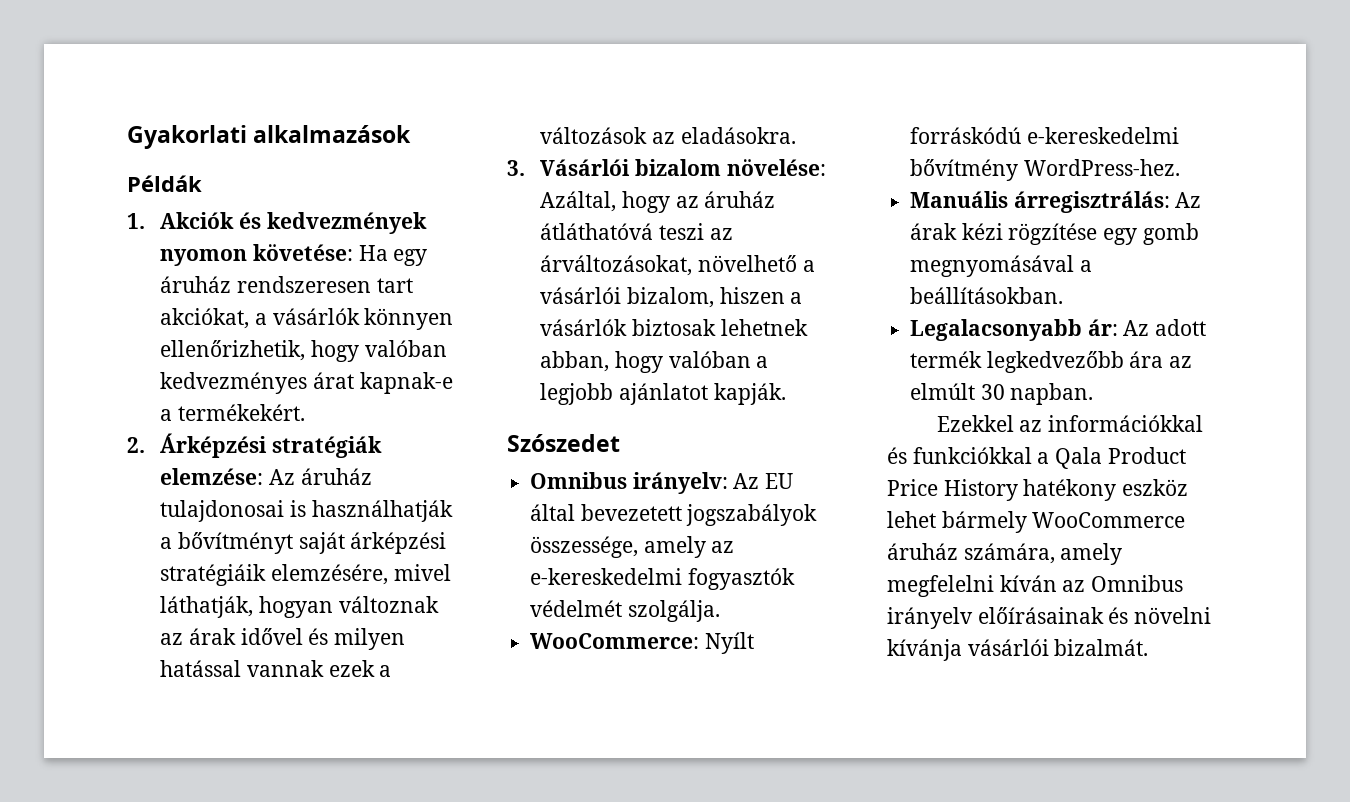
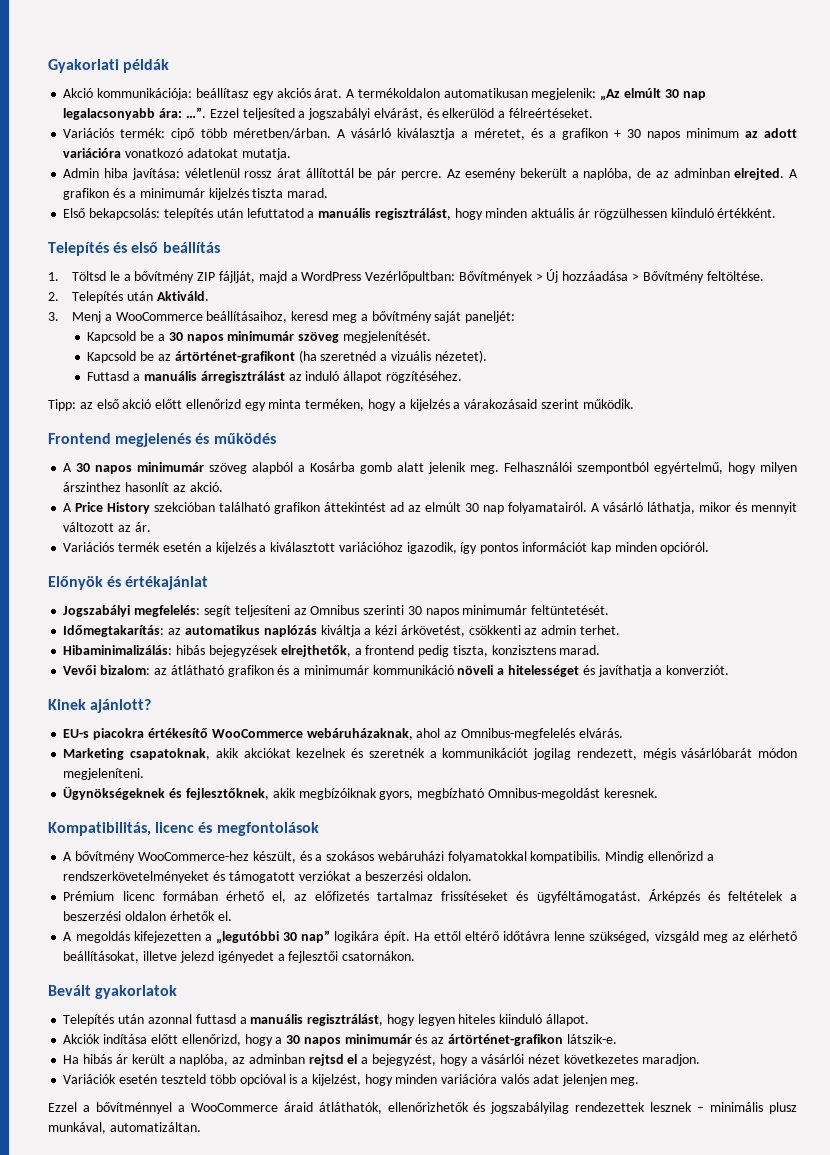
[253,125,412,143] [127,175,202,192] [127,212,427,234] [160,244,428,266] [160,276,413,293] [160,308,454,330] [160,340,447,362] [160,372,453,394] [160,404,305,421] [127,433,382,458] [160,468,372,485] [160,500,453,522] [160,532,447,554] [160,564,451,586] [160,596,439,618] [160,628,405,650] [160,660,392,677] [540,127,796,144] [507,159,826,176] [540,191,776,213] [540,223,733,240] [540,255,815,276] [540,287,803,308] [540,319,808,336] [540,351,769,373] [540,383,786,405] [507,434,620,452] [530,472,794,494] [530,504,818,526] [530,536,735,558] [530,568,795,590] [530,600,720,622] [530,632,754,654] [910,127,1179,144] [910,159,1180,181] [910,191,1202,213] [910,223,1199,245] [910,255,1092,277] [910,287,1064,304] [910,319,1207,341] [910,351,1193,373] [910,383,1094,405] [936,415,1204,432] [887,447,1186,469] [887,479,1189,501] [887,511,1186,533] [887,543,1123,565] [887,575,1184,597] [887,607,1212,629] [887,639,1149,661] alkalmazások // Példák // 1. Akciók és kedvezmények nyomon követése: Ha egy áruház rendszeresen tart akciókat, a vásárlók könnyen ellenőrizhetik, hogy valóban kedvezményes árat kapnak-e a termékekért. // 2. Árképzési stratégiák elemzése: Az áruház tulajdonosai is használhatják a bővítményt saját árképzési stratégiáik elemzésére, mivel láthatják, hogyan változnak az árak idővel és milyen hatással vannak ezek a változások az eladásokra. // 3. Vásárlói bizalom növelése: Azáltal, hogy az áruház átláthatóvá teszi az árváltozásokat, növelhető a vásárlói bizalom, hiszen a vásárlók biztosak lehetnek abban, hogy valóban a legjobb ajánlatot kapják. // Szószedet // Omnibus irányelv: Az EU által bevezetett jogszabályok összessége, amely az e-kereskedelmi fogyasztók védelmét szolgálja. // WooCommerce: Nyílt forráskódú e-kereskedelmi bővítmény WordPress-hez. // Manuális árregisztrálás: Az árak kézi rögzítése egy gomb megnyomásával a beállításokban. // Legalacsonyabb ár: Az adott termék legkedvezőbb ára az elmúlt 30 napban. // Ezekkel az információkkal és funkciókkal a Qala Product Price History hatékony eszköz lehet bármely WooCommerce áruház számára, amely megfelelni kíván az Omnibus irányelv előírásainak és növelni kívánja vásárlói bizalmát. -> [123,59,170,73] [63,88,706,101] [63,107,593,120] [63,128,797,140] [63,148,291,160] [63,168,799,180] [63,188,329,200] [63,208,777,220] [48,242,220,256] [48,269,764,283] [48,291,209,303] [48,311,516,323] [87,331,431,343] [87,350,487,363] [87,371,462,383] [48,399,634,411] [48,433,276,447] [63,462,798,474] [63,482,223,492] [63,502,797,514] [63,522,151,532] [63,542,710,554] [48,576,209,590] [63,605,610,617] [63,625,620,637] [63,645,601,657] [63,665,730,677] [48,699,152,713] [63,728,623,740] [63,748,798,760] [63,768,145,780] [63,786,658,800] [48,822,319,836] [63,851,714,863] [63,871,473,883] [63,889,797,903] [63,911,232,921] [63,930,798,944] [63,951,416,963] [48,985,178,999] [63,1014,589,1026] [63,1034,617,1046] [63,1054,700,1066] [63,1074,640,1086] [48,1102,798,1114] [48,1122,201,1134] példák // Akció kommunikációja: beállítasz egy akciós árat. A termékoldalon automatikusan megjelenik: „Az elmúlt 30 nap legalacsonyabb ára: …”. Ezzel teljesíted a jogszabályi elvárást, és elkerülöd a félreértéseket. // Variációs termék: cipő több méretben/árban. A vásárló kiválasztja a méretet, és a grafikon + 30 napos minimum az adott variációra vonatkozó adatokat mutatja. // Admin hiba javítása: véletlenül rossz árat állítottál be pár percre. Az esemény bekerült a naplóba, de az adminban elrejted. A grafikon és a minimumár kijelzés tiszta marad. // Első bekapcsolás: telepítés után lefuttatod a manuális regisztrálást, hogy minden aktuális ár rögzülhessen kiinduló értékként. // Telepítés és első beállítás // 1. Töltsd le a bővítmény ZIP fájlját, majd a WordPress Vezérlőpultban: Bővítmények > Új hozzáadása > Bővítmény feltöltése. // 2. Telepítés után Aktiváld. // 3. Menj a WooCommerce beállításaihoz, keresd meg a bővítmény saját paneljét: // Kapcsold be a 30 napos minimumár szöveg megjelenítését. // Kapcsold be az ártörténet-grafikont (ha szeretnéd a vizuális nézetet). // Futtasd a manuális árregisztrálást az induló állapot rögzítéséhez. // Tipp: az első akció előtt ellenőrizd egy minta terméken, hogy a kijelzés a várakozásaid szerint működik. // Frontend megjelenés és működés // A 30 napos minimumár szöveg alapból a Kosárba gomb alatt jelenik meg. Felhasználói szempontból egyértelmű, hogy milyen árszinthez hasonlít az akció. // A Price History szekcióban található grafikon áttekintést ad az elmúlt 30 nap folyamatairól. A vásárló láthatja, mikor és mennyit változott az ár. // Variációs termék esetén a kijelzés a kiválasztott variációhoz igazodik, így pontos információt kap minden opcióról. // Előnyök és értékajánlat // Jogszabályi megfelelés: segít teljesíteni az Omnibus szerinti 30 napos minimumár feltüntetését. // Időmegtakarítás: az automatikus naplózás kiváltja a kézi árkövetést, csökkenti az admin terhet. // Hibaminimalizálás: hibás bejegyzések elrejthetők, a frontend pedig tiszta, konzisztens marad. // Vevői bizalom: az átlátható grafikon és a minimumár kommunikáció növeli a hitelességet és javíthatja a konverziót. // Kinek ajánlott? // EU-s piacokra értékesítő WooCommerce webáruházaknak, ahol az Omnibus-megfelelés elvárás. // Marketing csapatoknak, akik akciókat kezelnek és szeretnék a kommunikációt jogilag rendezett, mégis vásárlóbarát módon megjeleníteni. // Ügynökségeknek és fejlesztőknek, akik megbízóiknak gyors, megbízható Omnibus-megoldást keresnek. // Kompatibilitás, licenc és megfontolások // A bővítmény WooCommerce-hez készült, és a szokásos webáruházi folyamatokkal kompatibilis. Mindig ellenőrizd a rendszerkövetelményeket és támogatott verziókat a beszerzési oldalon. // Prémium licenc formában érhető el, az előfizetés tartalmaz frissítéseket és ügyféltámogatást. Árképzés és feltételek a beszerzési oldalon érhetők el. // A megoldás kifejezetten a „legutóbbi 30 nap” logikára épít. Ha ettől eltérő időtávra lenne szükséged, vizsgáld meg az elérhető beállításokat, illetve jelezd igényedet a fejlesztői csatornákon. // Bevált gyakorlatok // Telepítés után azonnal futtasd a manuális regisztrálást, hogy legyen hiteles kiinduló állapot. // Akciók indítása előtt ellenőrizd, hogy a 30 napos minimumár és az ártörténet-grafikon látszik-e. // Ha hibás ár került a naplóba, az adminban rejtsd el a bejegyzést, hogy a vásárlói nézet következetes maradjon. // Variációk esetén teszteld több opcióval is a kijelzést, hogy minden variációra valós adat jelenjen meg. // Ezzel a bővítménnyel a WooCommerce áraid átláthatók, ellenőrizhetők és jogszabályilag rendezettek lesznek – minimális plusz munkával, automatizáltan.

